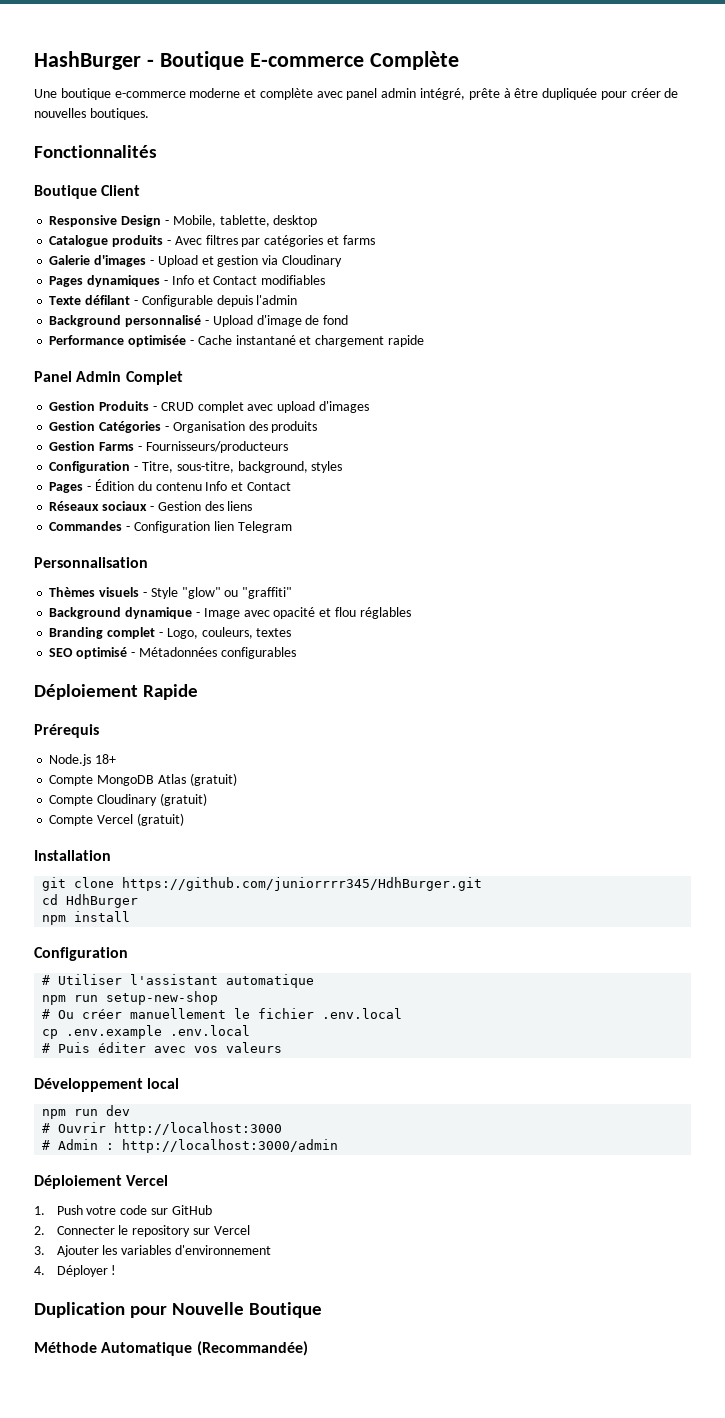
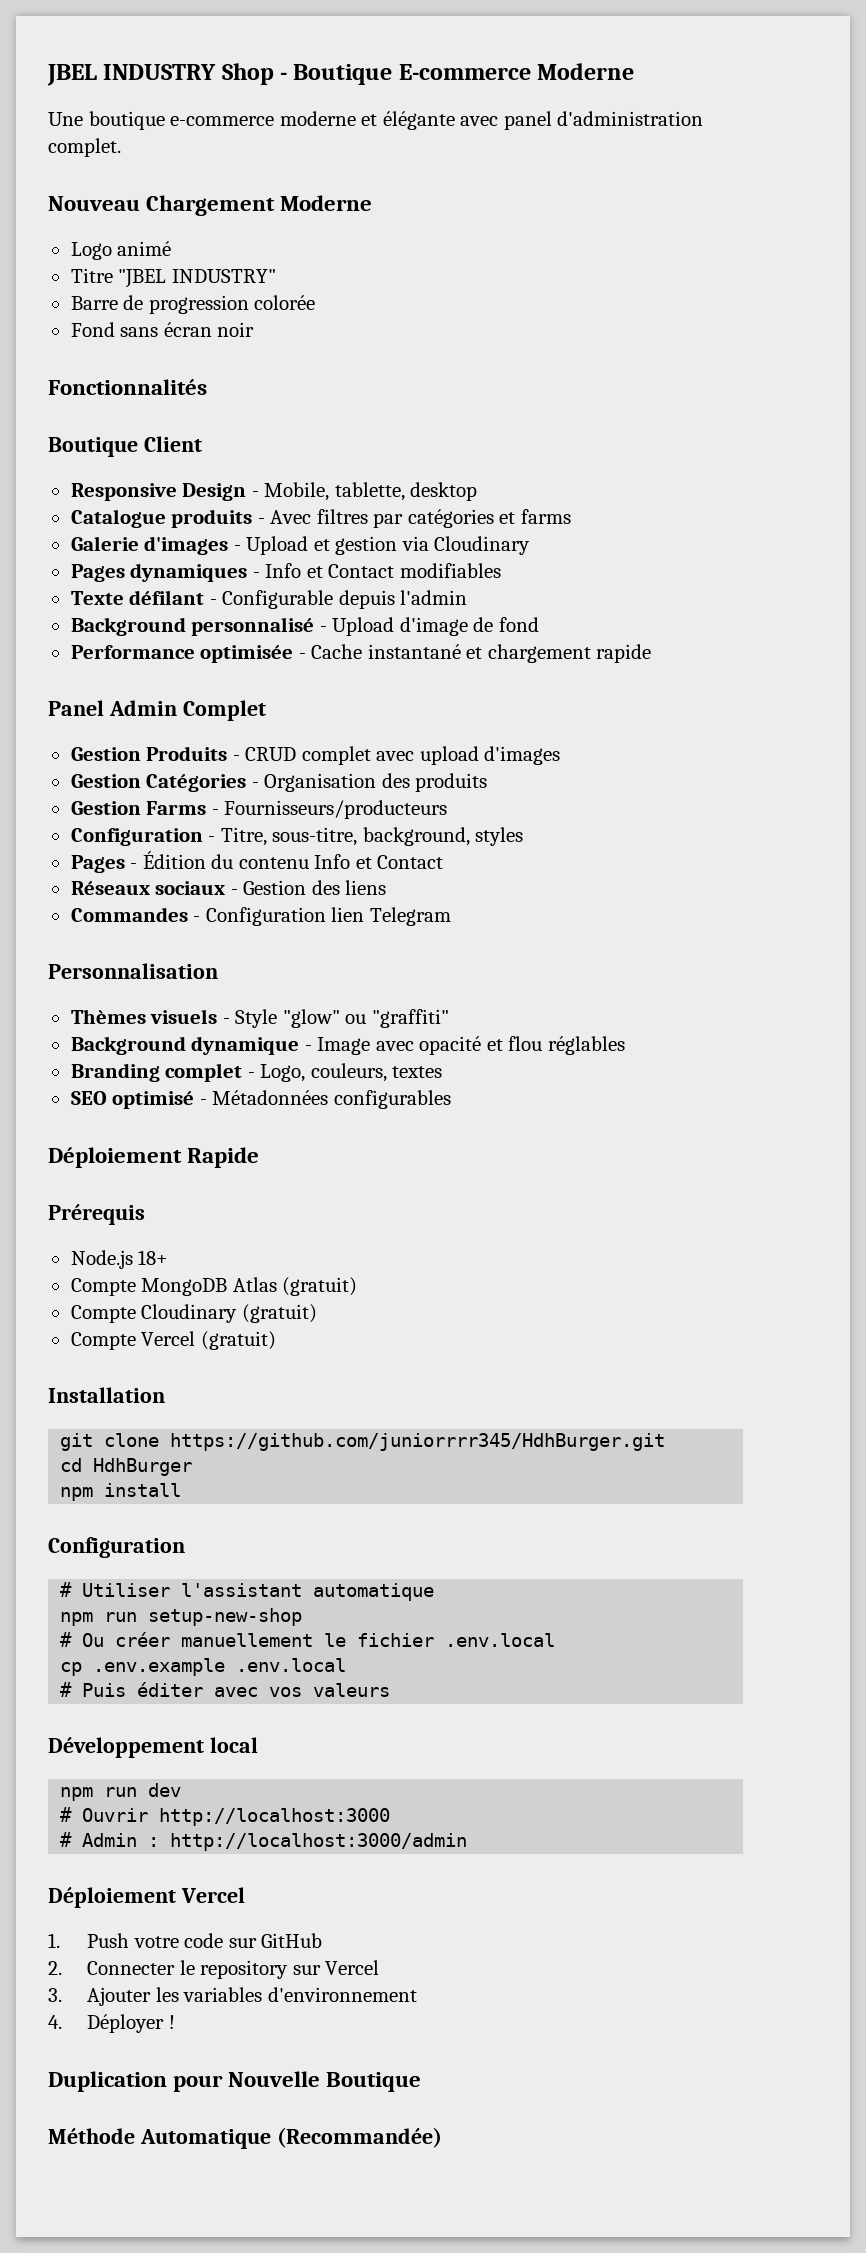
[34,51,141,70] HashBurger -> [47,63,274,86] JBEL INDUSTRY Shop
[369,51,459,70] Complète -> [537,63,635,80] Moderne
[259,88,313,100] complète -> [382,111,455,130] élégante
[381,88,679,100] [34,108,149,120] admin intégré, prête à être dupliquée pour créer de nouvelles boutiques. -> [557,111,704,126] [48,138,121,157] [48,195,373,216] [70,241,172,260] [70,268,276,288] [70,295,316,314] [70,322,255,337] d'administration complet. // Nouveau Chargement Moderne // Logo animé // Titre "JBEL INDUSTRY" // Barre de progression colorée // Fond sans écran noir

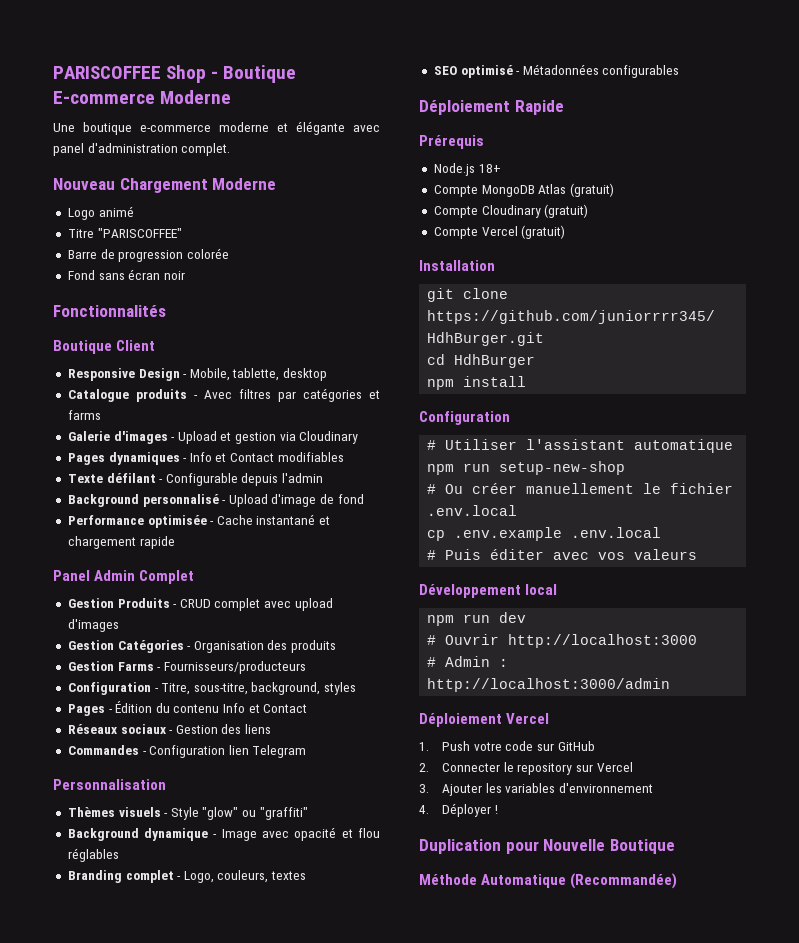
[47,64,217,86] JBEL INDUSTRY -> [53,66,161,79] PARISCOFFEE
[118,269,276,288] "JBEL INDUSTRY" -> [97,228,182,238] "PARISCOFFEE"

